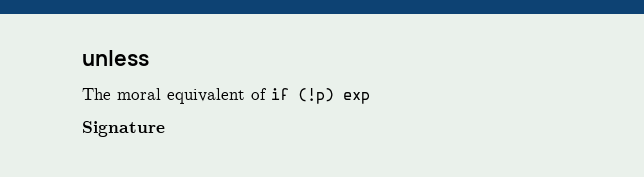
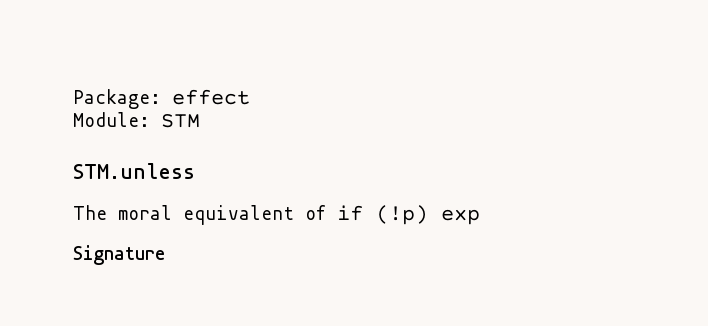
[82,50,149,66] unless -> [73,89,250,109] [73,112,200,128] [73,163,195,179] Package: effect // Module: STM // STM.unless

